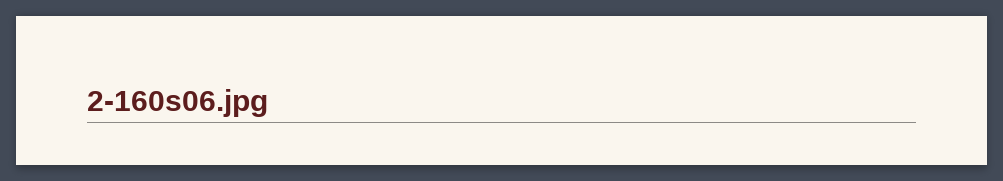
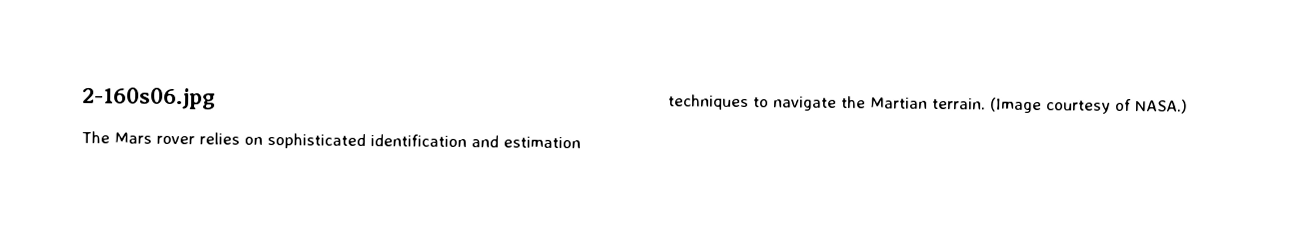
(268, 103) none -> [81,131,581,150] [668,94,1188,114] // The Mars rover relies on sophisticated identification and estimation techniques to navigate the Martian terrain. (Image courtesy of NASA.)

